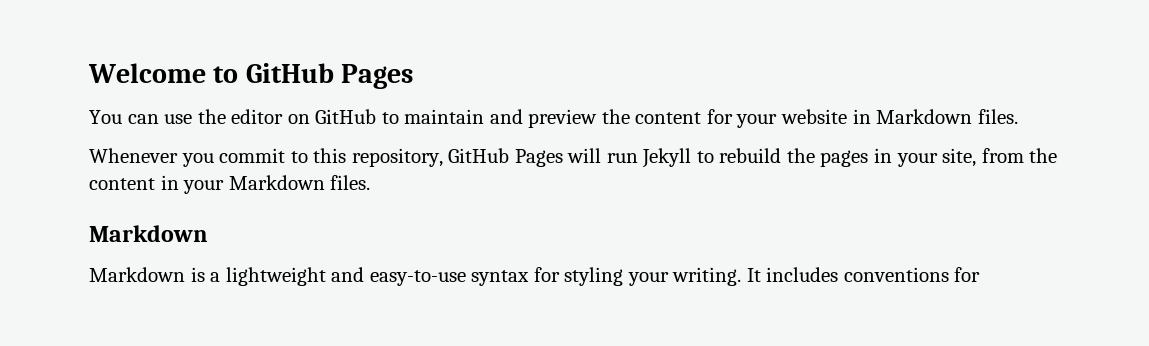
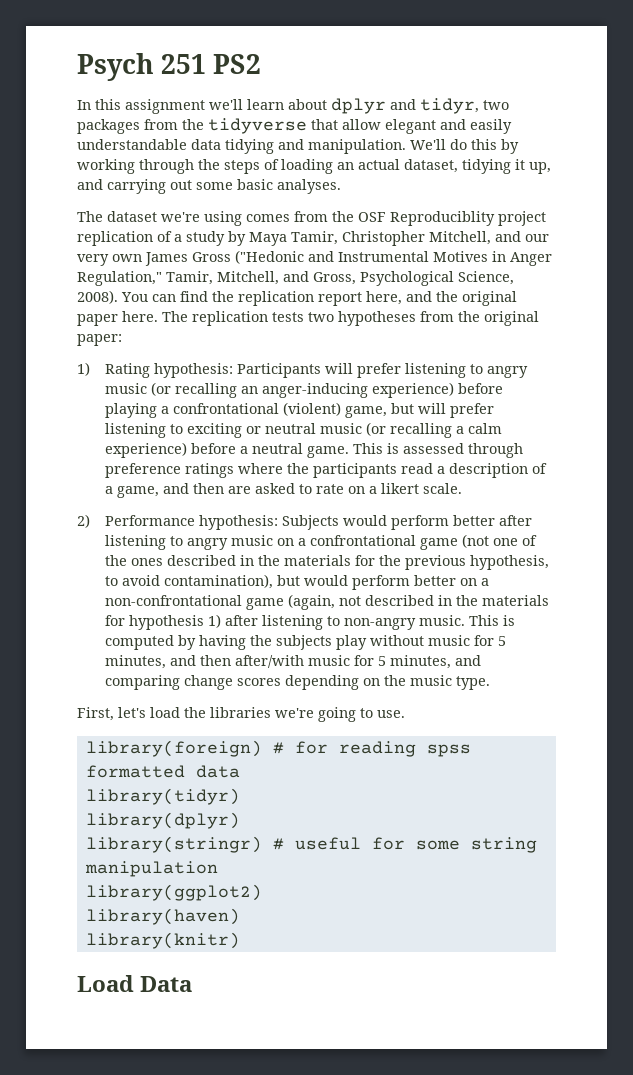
[88,63,414,89] [89,109,1018,128] [89,148,1058,168] [89,175,371,194] [89,225,208,242] [89,267,981,286] Welcome to GitHub Pages // You can use the editor on GitHub to maintain and preview the content for your website in Markdown files. // Whenever you commit to this repository, GitHub Pages will run Jekyll to rebuild the pages in your site, from the content in your Markdown files. // Markdown // Markdown is a lightweight and easy-to-use syntax for styling your writing. It includes conventions for -> [77,53,262,81] [77,98,509,114] [77,118,512,134] [77,139,519,154] [77,159,551,174] [77,179,341,194] [77,211,546,226] [77,231,549,246] [77,250,552,266] [77,271,514,286] [77,290,517,306] [77,311,539,326] [77,334,122,346] [77,362,529,378] [105,382,504,398] [105,402,495,418] [105,422,503,438] [105,442,524,458] [105,463,548,478] [105,483,463,498] [77,514,533,530] [105,534,538,550] [105,555,550,570] [105,574,490,590] [105,594,550,610] [105,614,516,630] [105,635,507,650] [105,655,482,669] [105,675,491,690] [77,707,405,722] [85,740,471,757] [85,765,240,778] [85,788,240,805] [85,812,240,829] [85,836,537,853] [84,861,218,877] [85,884,262,901] [85,908,240,925] [85,932,240,949] [77,975,193,992] Psych 251 PS2 // In this assignment we'll learn about dplyr and tidyr, two packages from the tidyverse that allow elegant and easily understandable data tidying and manipulation. We'll do this by working through the steps of loading an actual dataset, tidying it up, and carrying out some basic analyses. // The dataset we're using comes from the OSF Reproduciblity project replication of a study by Maya Tamir, Christopher Mitchell, and our very own James Gross ("Hedonic and Instrumental Motives in Anger Regulation," Tamir, Mitchell, and Gross, Psychological Science, 2008). You can find the replication report here, and the original paper here. The replication tests two hypotheses from the original paper: // 1) Rating hypothesis: Participants will prefer listening to angry music (or recalling an anger-inducing experience) before playing a confrontational (violent) game, but will prefer listening to exciting or neutral music (or recalling a calm experience) before a neutral game. This is assessed through preference ratings where the participants read a description of a game, and then are asked to rate on a likert scale. // 2) Performance hypothesis: Subjects would perform better after listening to angry music on a confrontational game (not one of the ones described in the materials for the previous hypothesis, to avoid contamination), but would perform better on a non-confrontational game (again, not described in the materials for hypothesis 1) after listening to non-angry music. This is computed by having the subjects play without music for 5 minutes, and then after/with music for 5 minutes, and comparing change scores depending on the music type. // First, let's load the libraries we're going to use. // library(foreign) # for reading spss formatted data // library(tidyr) // library(dplyr) // library(stringr) # useful for some string manipulation // library(ggplot2) // library(haven) // library(knitr) // Load Data

